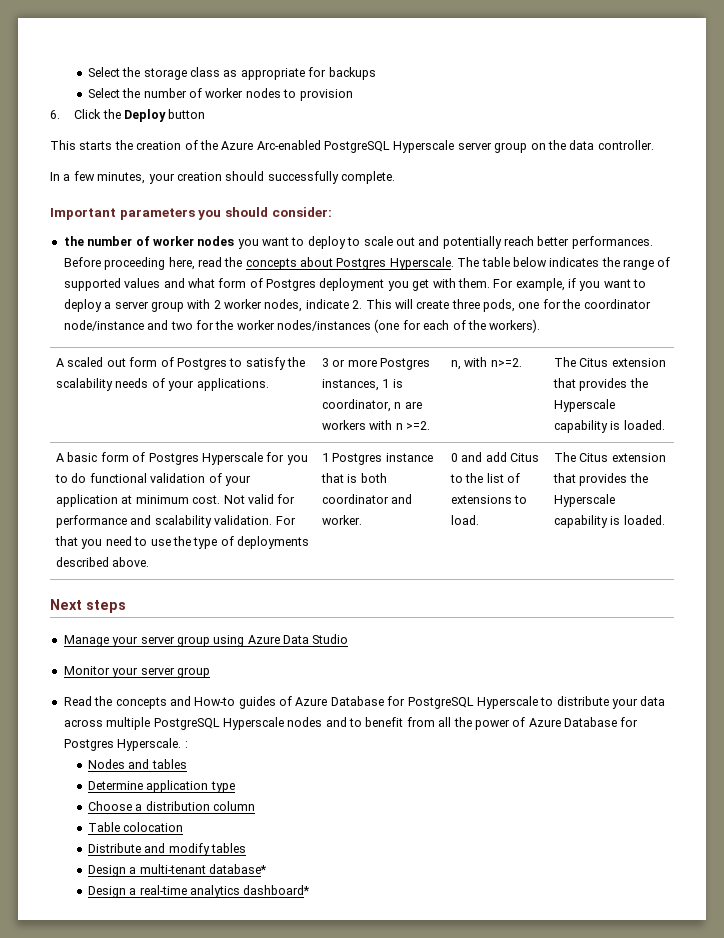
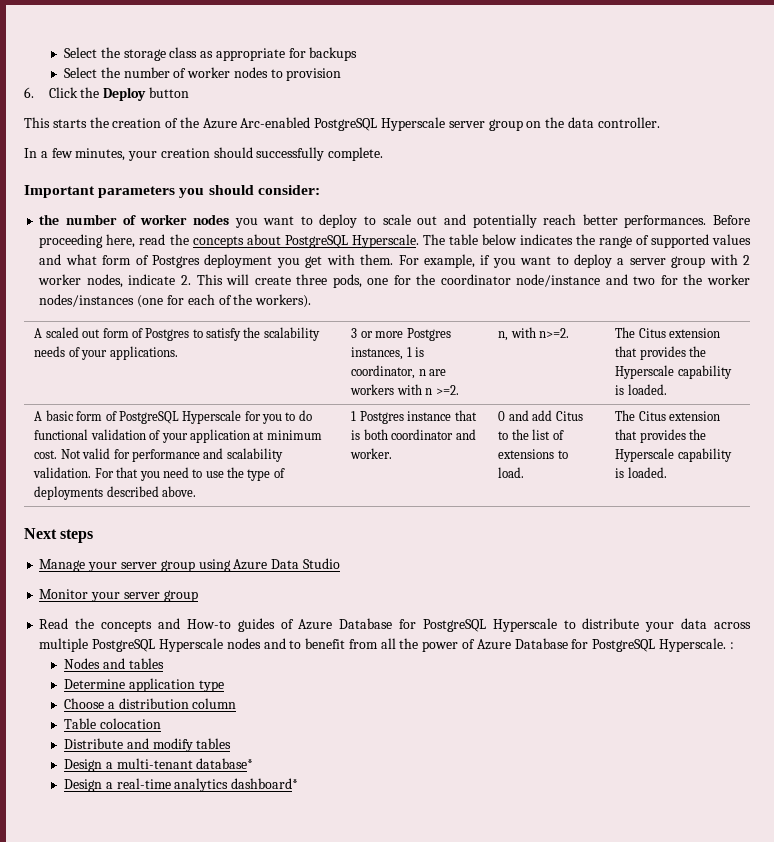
[336,258,387,270] Postgres -> [284,235,348,248] PostgreSQL
[148,453,199,465] Postgres -> [118,411,179,424] PostgreSQL
[63,739,114,751] Postgres -> [592,639,656,652] PostgreSQL

